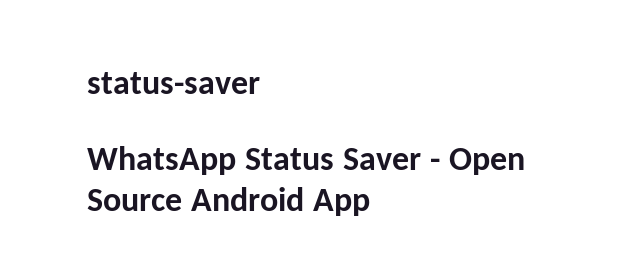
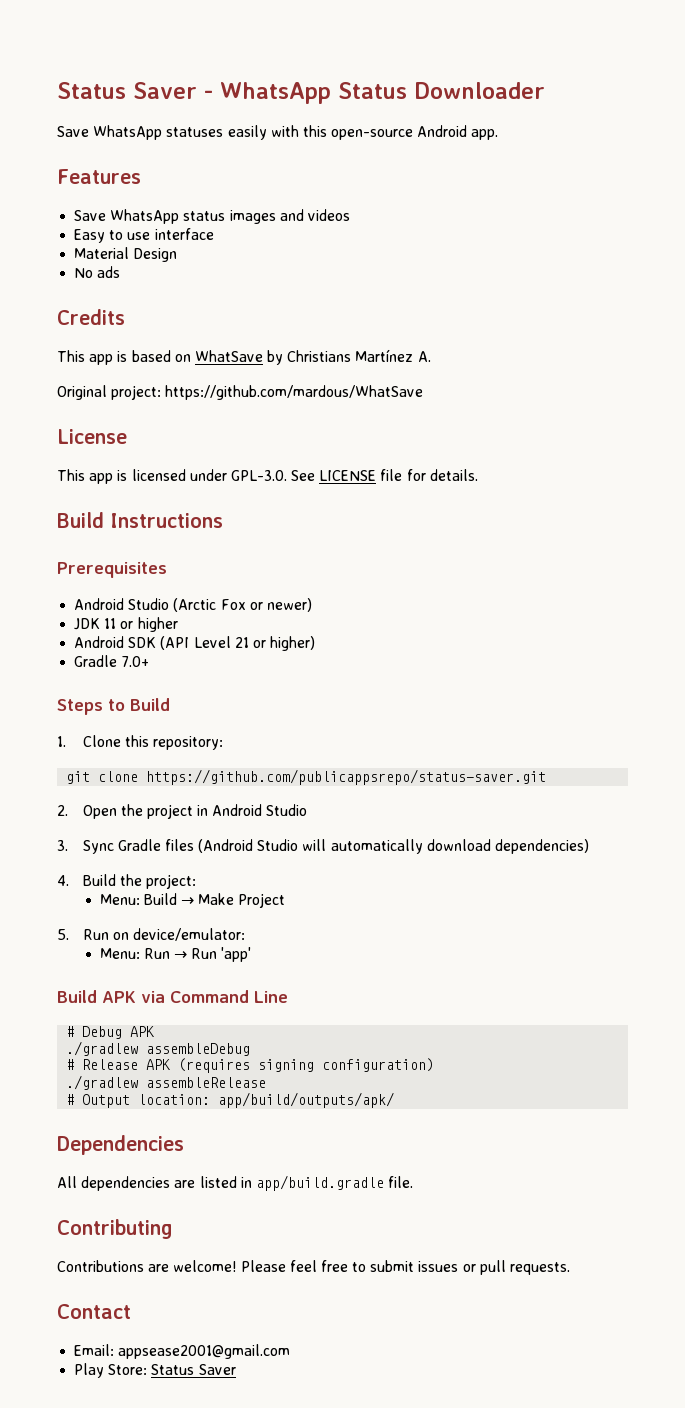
[87,72,260,94] [87,146,236,175] status-saver // WhatsApp -> (57, 90) none
[449,148,526,175] [87,187,371,216] Open Source Android App -> [220,82,545,104] [57,125,499,140] [57,169,141,184] [74,209,350,224] [74,228,214,243] [74,247,178,262] [74,266,121,278] [57,309,125,325] [57,349,431,365] [57,385,424,400] [57,429,127,444] [57,469,478,484] [57,512,223,528] [57,562,167,578] [74,598,312,612] [74,617,178,632] [74,636,316,651] [74,655,150,667] [57,698,170,715] [57,735,223,750] [66,769,547,785] [57,804,308,819] [57,839,590,854] [57,874,196,889] [99,893,286,908] [57,928,245,941] [99,947,252,962] [57,990,288,1003] [66,1026,156,1039] [66,1041,251,1056] [66,1058,435,1073] [66,1075,267,1090] [66,1092,395,1108] [57,1135,184,1155] [57,1175,414,1191] [57,1219,173,1239] [57,1260,571,1275] [57,1304,131,1319] [74,1344,291,1359] [74,1363,236,1378] WhatsApp Status Downloader // Save WhatsApp statuses easily with this open-source Android app. // Features // Save WhatsApp status images and videos // Easy to use interface // Material Design // No ads // Credits // This app is based on WhatSave by Christians Martínez A. // Original project: https://github.com/mardous/WhatSave // License // This app is licensed under GPL-3.0. See LICENSE file for details. // Build Instructions // Prerequisites // Android Studio (Arctic Fox or newer) // JDK 11 or higher // Android SDK (API Level 21 or higher) // Gradle 7.0+ // Steps to Build // 1. Clone this repository: // git clone https://github.com/publicappsrepo/status-saver.git // 2. Open the project in Android Studio // 3. Sync Gradle files (Android Studio will automatically download dependencies) // 4. Build the project: // Menu: Build → Make Project // 5. Run on device/emulator: // Menu: Run → Run 'app' // Build APK via Command Line // # Debug APK // ./gradlew assembleDebug // # Release APK (requires signing configuration) // ./gradlew assembleRelease // # Output location: app/build/outputs/apk/ // Dependencies // All dependencies are listed in app/build.gradle file. // Contributing // Contributions are welcome! Please feel free to submit issues or pull requests. // Contact // Email: appsease2001@gmail.com // Play Store: Status Saver

